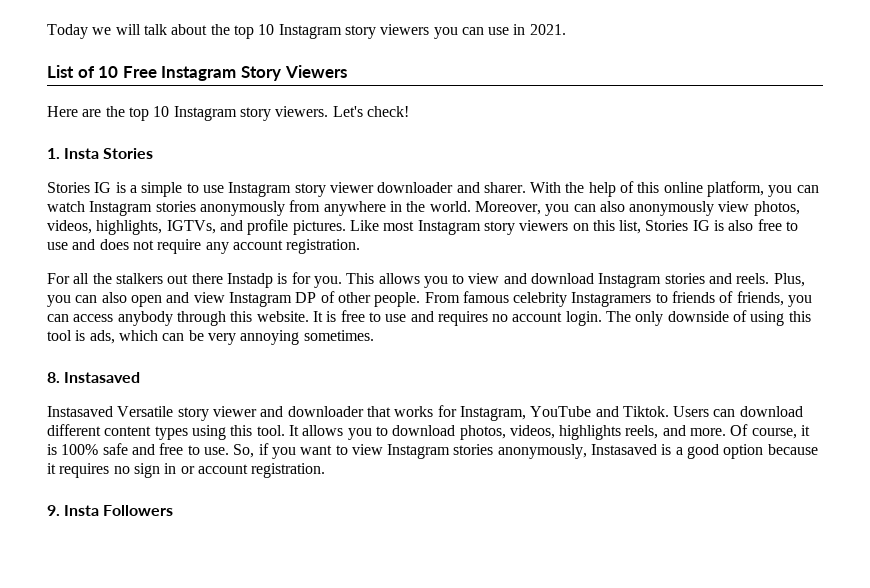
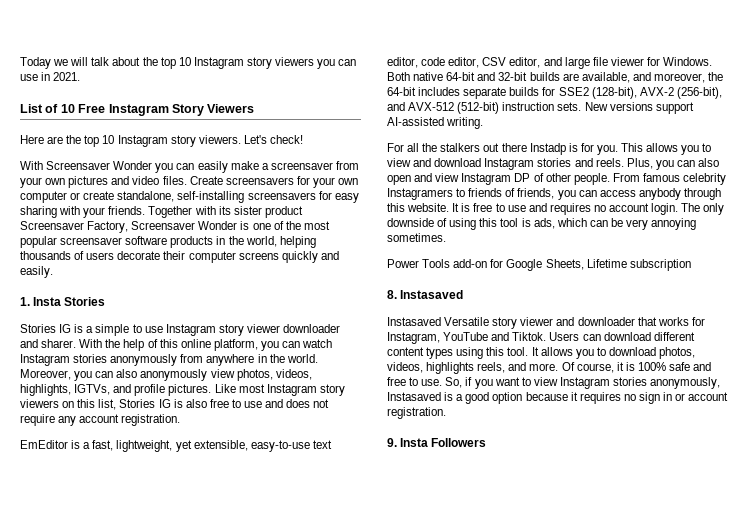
(409, 111) none -> [20,161,359,173] [20,176,359,188] [20,191,359,203] [20,206,303,218] [20,221,330,233] [20,236,316,248] [20,251,339,263] [20,266,53,278] // With Screensaver Wonder you can easily make a screensaver from your own pictures and video files. Create screensavers for your own computer or create standalone, self-installing screensavers for easy sharing with your friends. Together with its sister product Screensaver Factory, Screensaver Wonder is one of the most popular screensaver software products in the world, helping thousands of users decorate their computer screens quickly and easily.
(361, 246) none -> [20,440,332,452] [387,57,713,69] [387,72,724,83] [387,87,722,99] [387,102,694,114] [387,117,484,129] // EmEditor is a fast, lightweight, yet extensible, easy-to-use text editor, code editor, CSV editor, and large file viewer for Windows. Both native 64-bit and 32-bit builds are available, and moreover, the 64-bit includes separate builds for SSE2 (128-bit), AVX-2 (256-bit), and AVX-512 (512-bit) instruction sets. New versions support AI-assisted writing.
(374, 335) none -> [387,259,691,271] // Power Tools add-on for Google Sheets, Lifetime subscription

